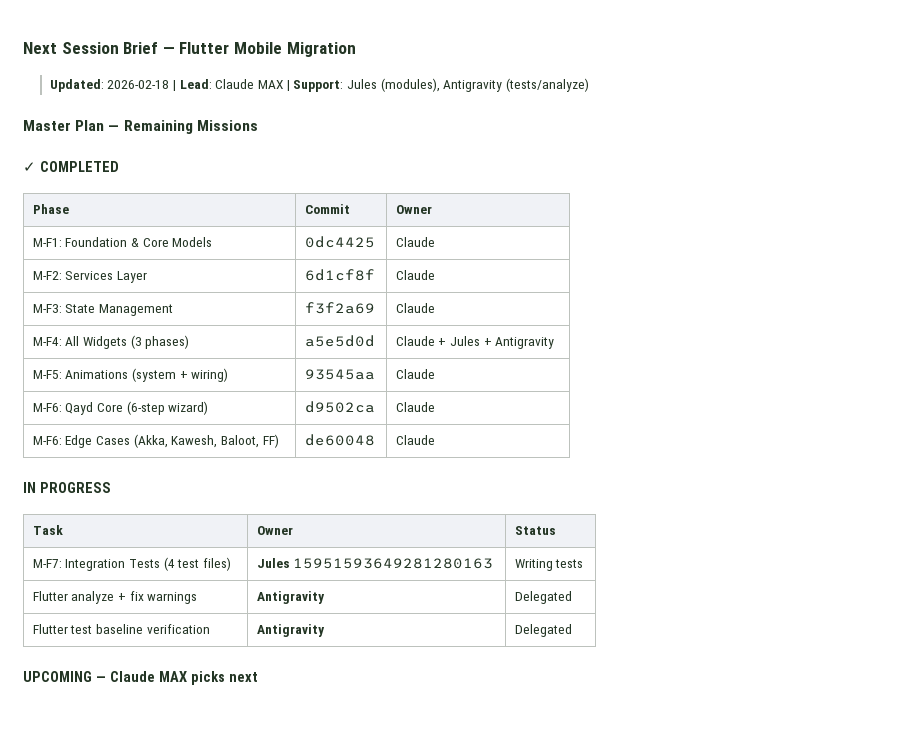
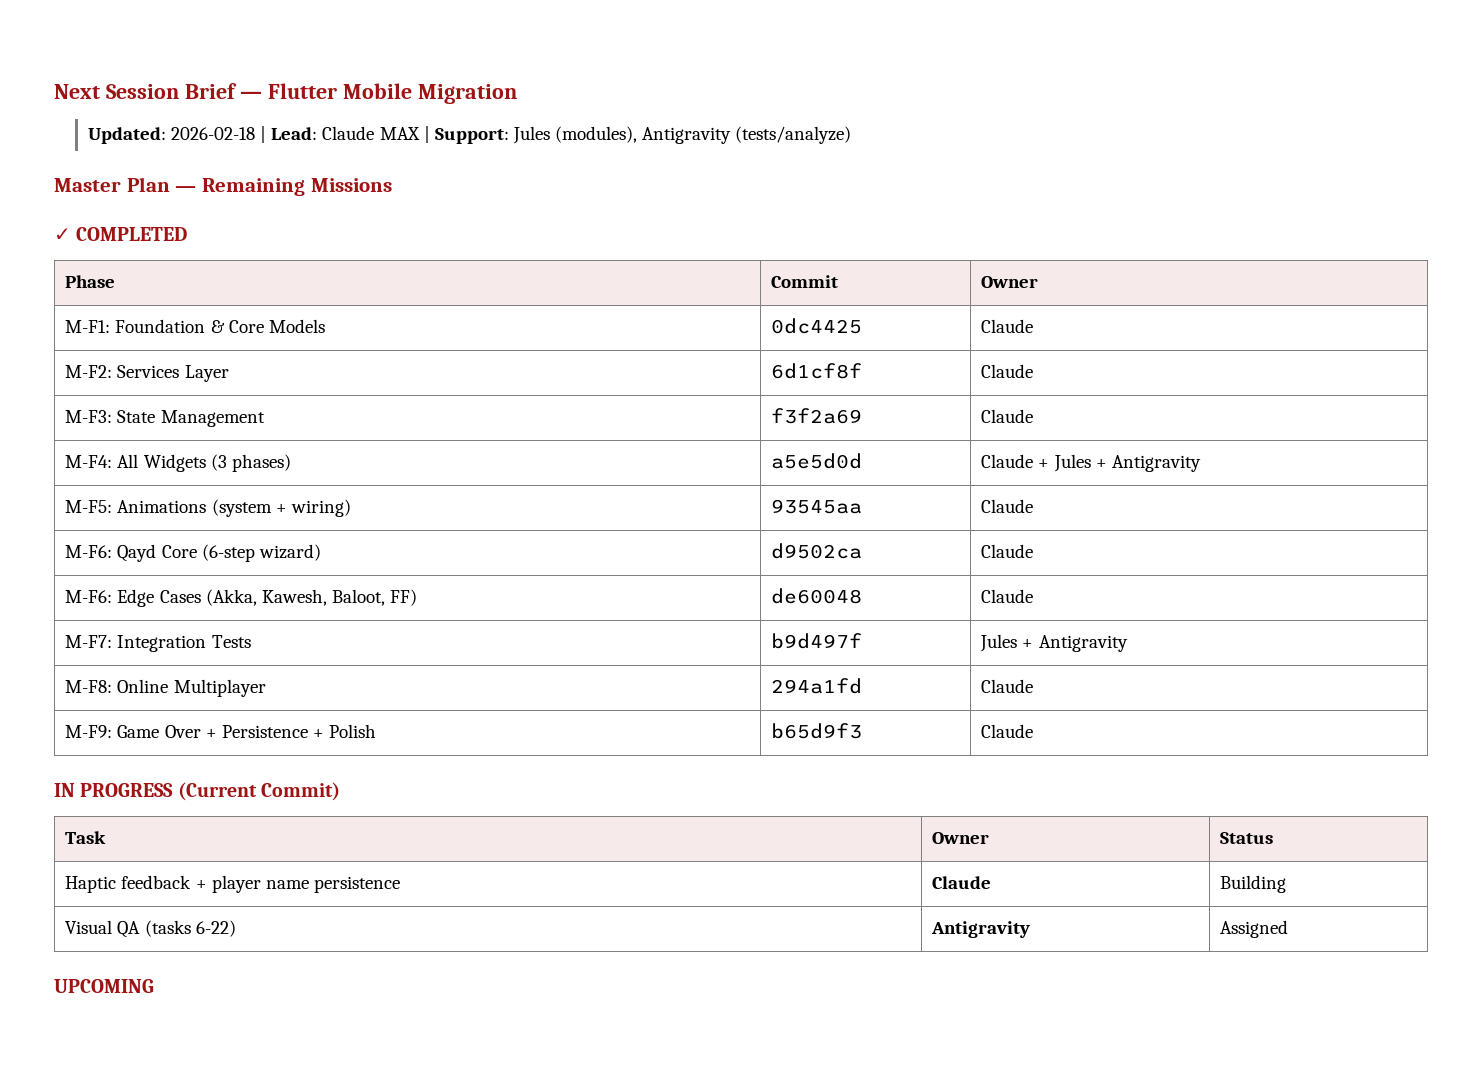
(435, 440) none -> [65,635,251,652] [771,633,863,649] [980,634,1128,652] [65,679,266,697] [771,678,863,694] [981,679,1034,693] [65,724,377,738] [771,723,863,739] [981,724,1034,738] // M-F7: Integration Tests | b9d497f | Jules + Antigravity // M-F8: Online Multiplayer | 294a1fd | Claude // M-F9: Game Over + Persistence + Polish | b65d9f3 | Claude
(111, 487) none -> [177,782,341,801] (Current Commit)
[32,557,231,571] [256,558,494,569] [514,559,584,571] [32,591,198,604] [256,591,325,604] [514,591,572,604] [32,624,210,634] [256,624,325,637] [514,624,572,637] [23,671,258,685] M-F7: Integration Tests (4 test files) | Jules 15951593649281280163 | Writing tests // Flutter analyze + fix warnings | Antigravity | Delegated // Flutter test baseline verification | Antigravity | Delegated // UPCOMING — Claude MAX picks next -> [65,875,400,893] [932,876,992,889] [1220,875,1287,893] [65,920,236,938] [931,921,1031,938] [1220,920,1289,938] [54,979,154,993] Haptic feedback + player name persistence | Claude | Building // Visual QA (tasks 6-22) | Antigravity | Assigned // UPCOMING

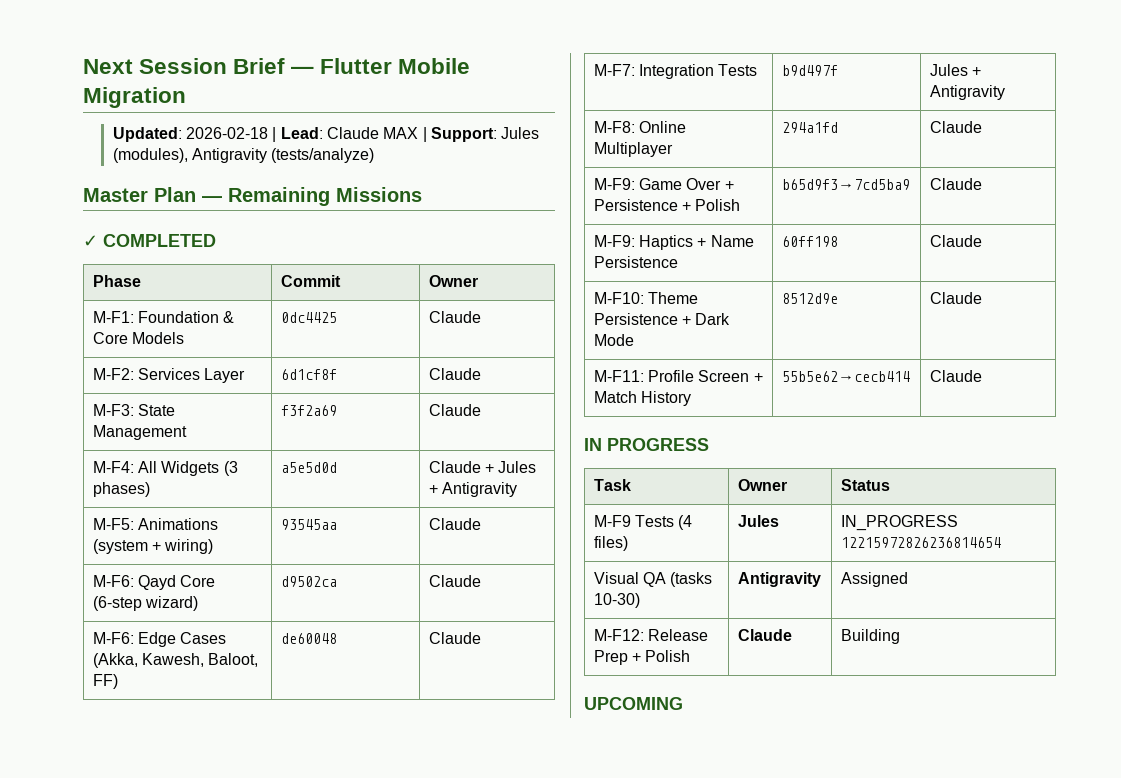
[771,723,863,739] b65d9f3 -> [781,179,910,190] [929,178,982,190] [593,235,754,250] [593,256,678,268] [781,236,838,247] [929,235,982,247] [593,292,698,304] [593,313,731,325] [593,334,634,346] [781,293,838,304] [929,292,982,304] [593,370,763,382] [593,391,691,406] [781,371,910,382] b65d9f3→7cd5ba9 | Claude // M-F9: Haptics + Name Persistence | 60ff198 | Claude // M-F10: Theme Persistence + Dark Mode | 8512d9e | Claude // M-F11: Profile Screen + Match History | 55b5e62→cecb414
[177,782,341,801] (Current Commit) -> (709, 444) none
[65,875,400,893] [932,876,992,889] [1220,875,1287,893] [65,920,236,938] [931,921,1031,938] [1220,920,1289,938] Haptic feedback + player name persistence | Claude | Building // Visual QA (tasks 6-22) | Antigravity | Assigned -> [593,515,693,530] [593,536,628,551] [737,515,779,527] [840,515,958,531] [840,537,1001,548] [593,572,713,587] [593,593,640,608] [737,572,821,587] [840,572,908,587] [593,629,708,641] [593,650,691,665] [737,629,792,641] [840,629,900,644] M-F9 Tests (4 files) | Jules | IN_PROGRESS 12215972826236814654 // Visual QA (tasks 10-30) | Antigravity | Assigned // M-F12: Release Prep + Polish | Claude | Building

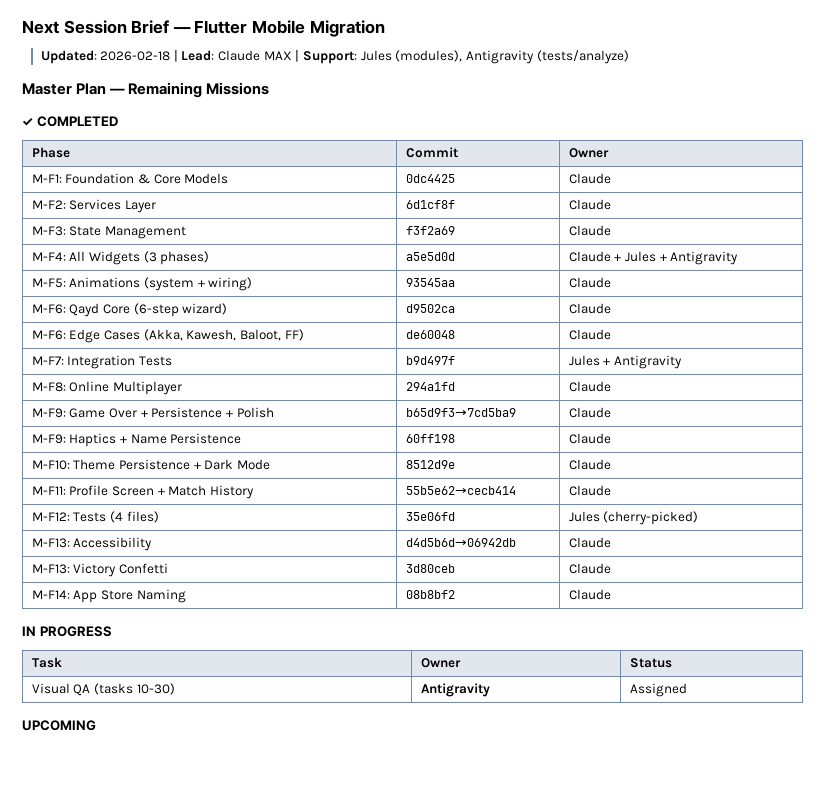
(982, 376) none -> [31,511,159,523] [405,512,455,521] [568,511,699,525] [31,537,153,551] [405,538,516,547] [568,537,611,548] [31,563,169,577] [405,564,455,573] [568,563,611,574] [31,589,186,603] [405,590,455,599] [568,589,611,600] // M-F12: Tests (4 files) | 35e06fd | Jules (cherry-picked) // M-F13: Accessibility | d4d5b6d→06942db | Claude // M-F13: Victory Confetti | 3d80ceb | Claude // M-F14: App Store Naming | 08b8bf2 | Claude
[593,515,693,530] [593,536,628,551] [737,515,779,527] [840,515,958,531] [840,537,1001,548] // M-F9 Tests (4 files) | Jules | IN_PROGRESS 12215972826236814654 -> (672, 663) none
[593,629,708,641] [593,650,691,665] [737,629,792,641] [840,629,900,644] // M-F12: Release Prep + Polish | Claude | Building -> (687, 690) none

